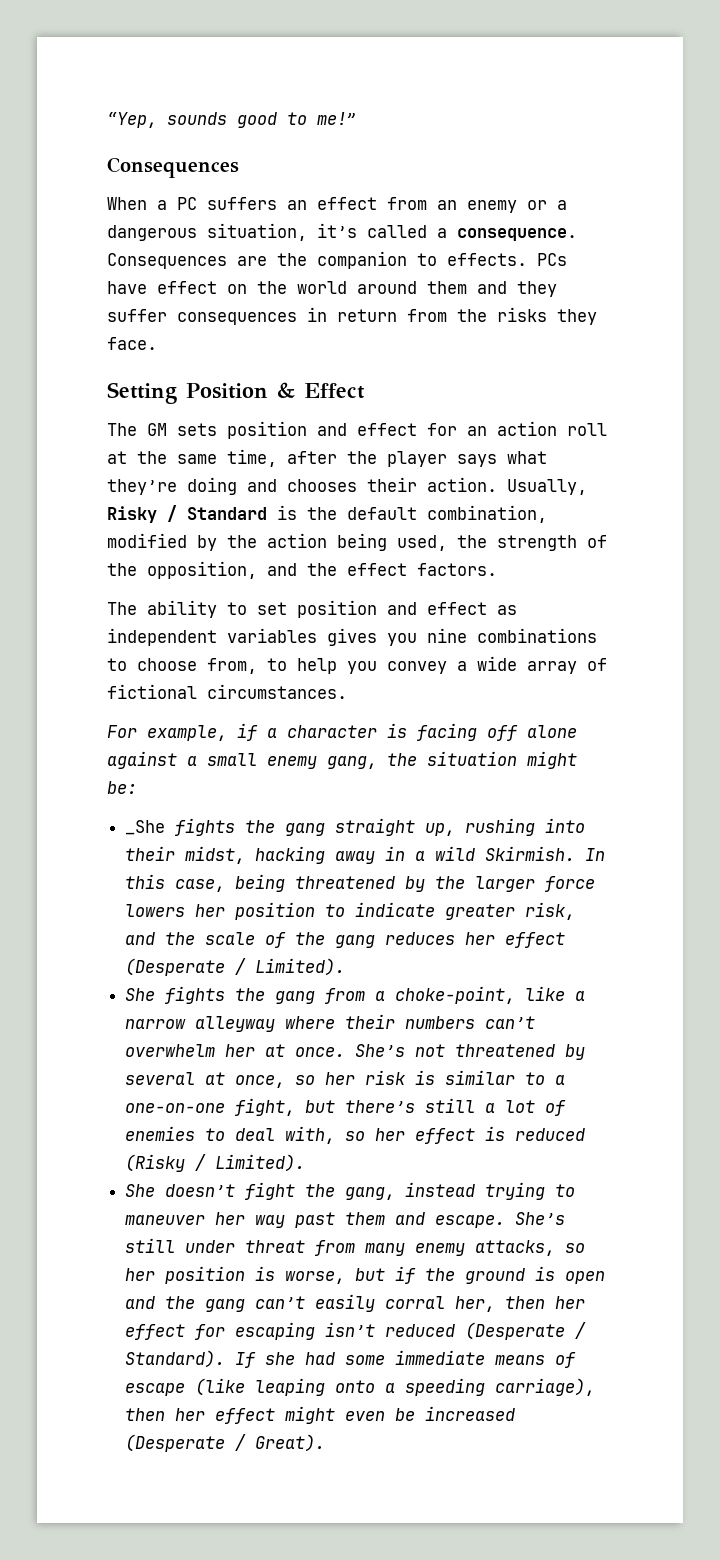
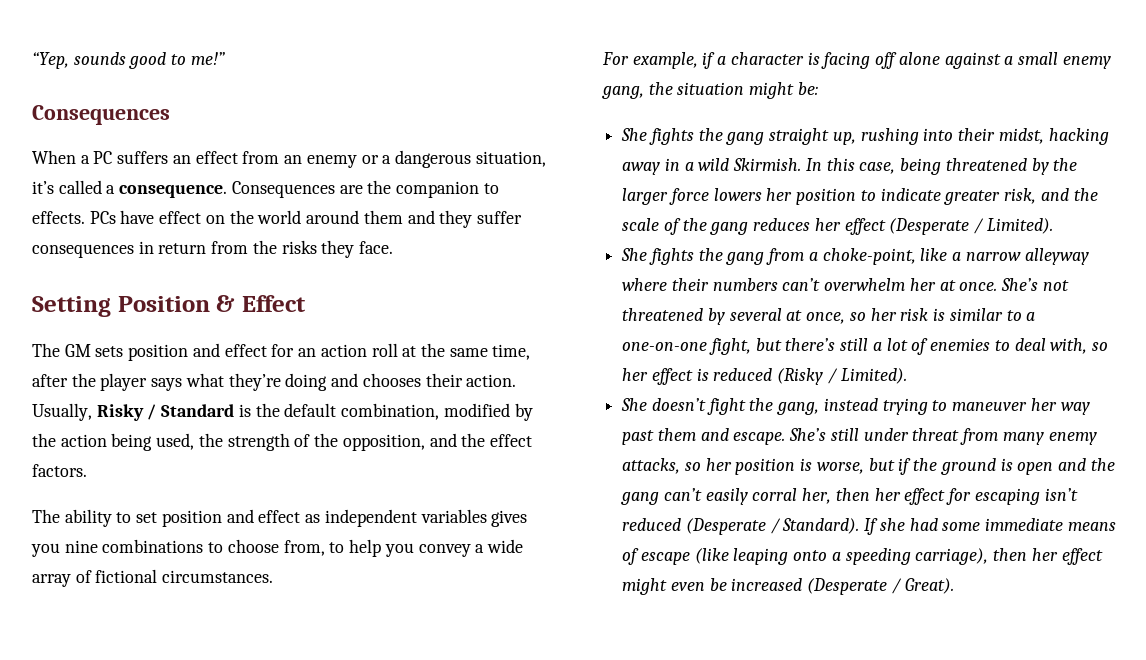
[125,820,166,835] _She -> [621,128,648,141] She

